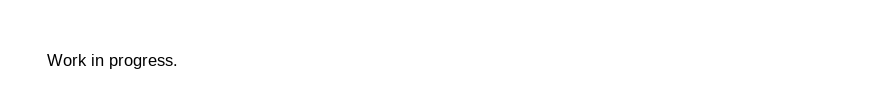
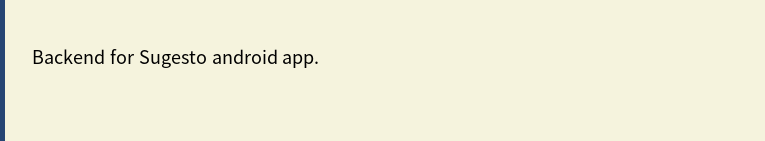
[47,54,178,69] Work in progress. -> [32,49,320,68] Backend for Sugesto android app.

